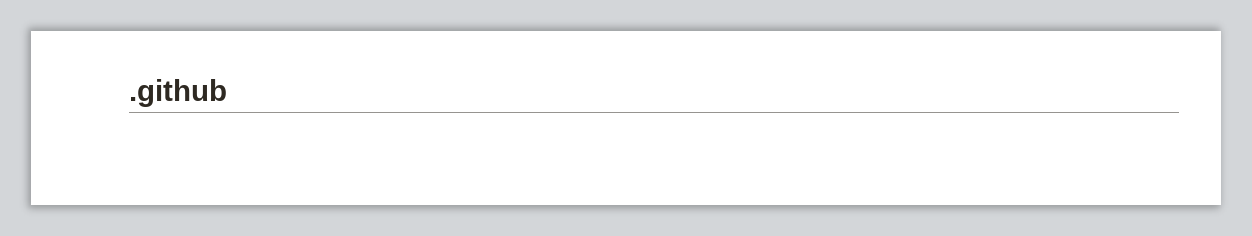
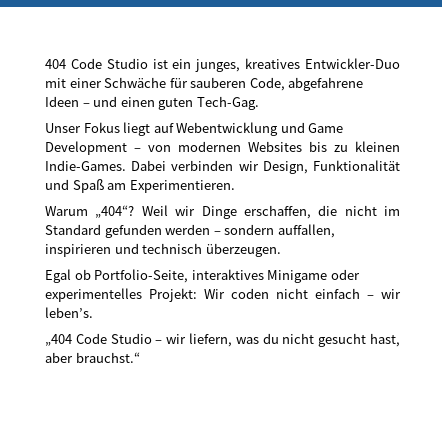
[129,79,227,107] .github -> [45,58,400,72] [45,77,364,91] [45,96,259,110] [45,122,344,136] [45,141,400,155] [45,160,400,174] [45,179,235,193] [45,205,400,219] [45,224,335,238] [45,243,281,257] [45,269,360,283] [45,288,401,302] [45,307,93,318] [45,333,401,347] [45,352,140,363] 404 Code Studio ist ein junges, kreatives Entwickler-Duo mit einer Schwäche für sauberen Code, abgefahrene Ideen – und einen guten Tech-Gag. // Unser Fokus liegt auf Webentwicklung und Game Development – von modernen Websites bis zu kleinen Indie-Games. Dabei verbinden wir Design, Funktionalität und Spaß am Experimentieren. // Warum „404“? Weil wir Dinge erschaffen, die nicht im Standard gefunden werden – sondern auffallen, inspirieren und technisch überzeugen. // Egal ob Portfolio-Seite, interaktives Minigame oder experimentelles Projekt: Wir coden nicht einfach – wir leben’s. // „404 Code Studio – wir liefern, was du nicht gesucht hast, aber brauchst.“

